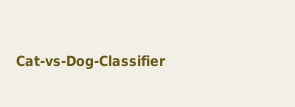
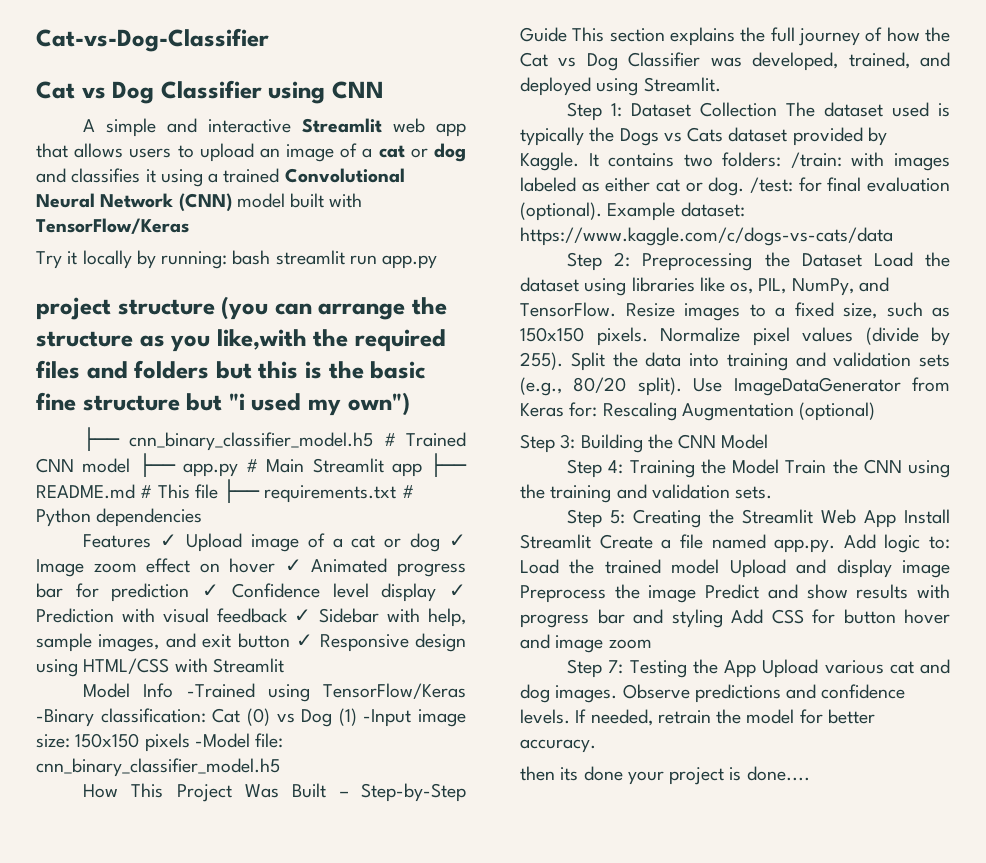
(166, 62) none -> [36,80,385,104] [83,118,466,137] [36,143,467,162] [36,168,405,187] [36,193,363,212] [36,218,189,234] [36,250,438,269] [36,296,448,320] [36,329,447,352] [36,360,426,379] [36,392,410,416] [83,427,467,451] [36,453,467,477] [36,479,414,503] [36,508,203,527] [83,533,466,552] [36,558,466,577] [36,583,467,602] [36,608,466,627] [36,633,466,652] [36,658,284,677] [83,683,466,702] [36,708,466,727] [36,733,284,752] [36,758,280,777] [83,783,466,802] [520,27,950,46] [520,52,950,71] [520,77,721,96] [567,102,950,121] [520,127,887,146] [520,152,950,171] [520,177,950,196] [520,202,745,221] [520,227,893,246] [567,252,950,271] [520,277,889,296] [520,302,950,321] [520,327,950,346] [520,352,950,371] [520,377,950,396] [520,402,876,421] [520,434,769,453] [567,459,950,478] [520,484,773,503] [567,509,950,528] [520,534,950,553] [520,559,950,578] [520,584,950,603] [520,609,950,628] [520,634,652,653] [567,659,950,678] [520,684,906,703] [520,709,875,726] [520,739,596,753] [520,766,810,785] // Cat vs Dog Classifier using CNN // A simple and interactive Streamlit web app that allows users to upload an image of a cat or dog and classifies it using a trained Convolutional Neural Network (CNN) model built with TensorFlow/Keras // Try it locally by running: bash streamlit run app.py // project structure (you can arrange the structure as you like,with the required files and folders but this is the basic fine structure but "i used my own") // ├── cnn_binary_classifier_model.h5 # Trained CNN model ├── app.py # Main Streamlit app ├── README.md # This file ├── requirements.txt # Python dependencies // Features ✓ Upload image of a cat or dog ✓ Image zoom effect on hover ✓ Animated progress bar for prediction ✓ Confidence level display ✓ Prediction with visual feedback ✓ Sidebar with help, sample images, and exit button ✓ Responsive design using HTML/CSS with Streamlit // Model Info -Trained using TensorFlow/Keras -Binary classification: Cat (0) vs Dog (1) -Input image size: 150x150 pixels -Model file: cnn_binary_classifier_model.h5 // How This Project Was Built – Step-by-Step Guide This section explains the full journey of how the Cat vs Dog Classifier was developed, trained, and deployed using Streamlit. // Step 1: Dataset Collection The dataset used is typically the Dogs vs Cats dataset provided by Kaggle. It contains two folders: /train: with images labeled as either cat or dog. /test: for final evaluation (optional). Example dataset: https://www.kaggle.com/c/dogs-vs-cats/data // Step 2: Preprocessing the Dataset Load the dataset using libraries like os, PIL, NumPy, and TensorFlow. Resize images to a fixed size, such as 150x150 pixels. Normalize pixel values (divide by 255). Split the data into training and validation sets (e.g., 80/20 split). Use ImageDataGenerator from Keras for: Rescaling Augmentation (optional) // Step 3: Building the CNN Model // Step 4: Training the Model Train the CNN using the training and validation sets. // Step 5: Creating the Streamlit Web App Install Streamlit Create a file named app.py. Add logic to: Load the trained model Upload and display image Preprocess the image Predict and show results with progress bar and styling Add CSS for button hover and image zoom // Step 7: Testing the App Upload various cat and dog images. Observe predictions and confidence levels. If needed, retrain the model for better accuracy. // then its done your project is done....

